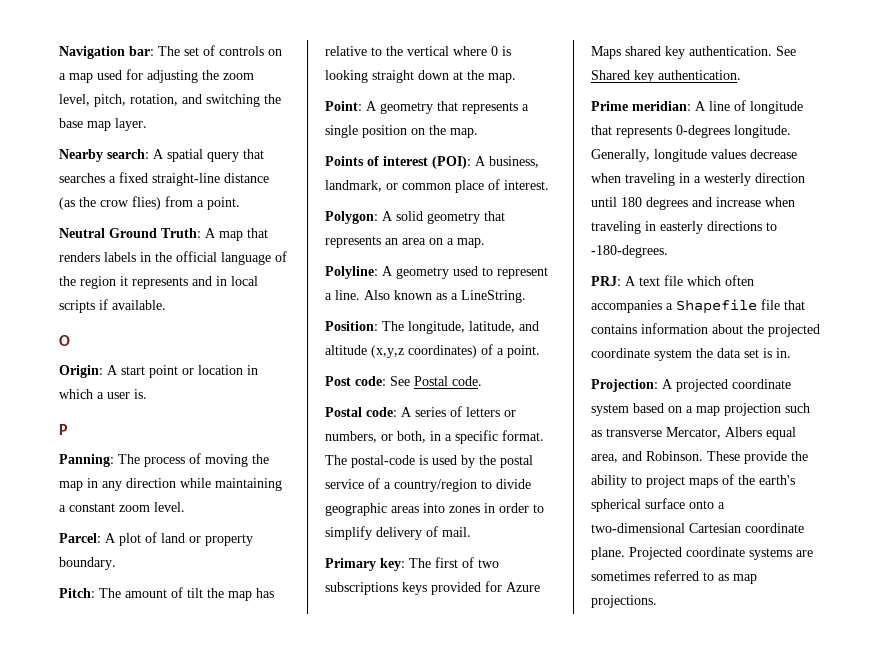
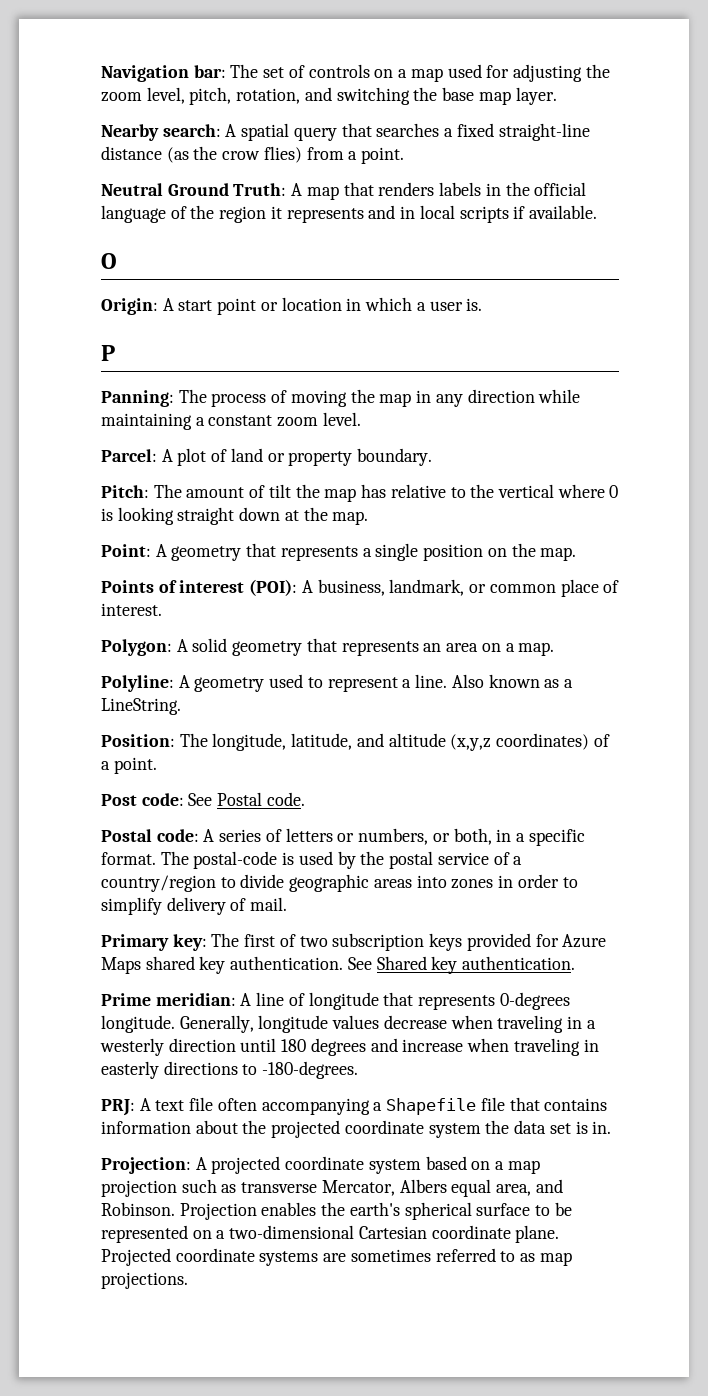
[325,582,398,595] subscriptions -> [332,933,425,951] subscription
[687,275,754,286] [591,300,662,313] which often accompanies -> [217,1098,370,1115] often accompanying
[707,451,808,464] [591,474,795,488] [591,498,714,512] These provide the ability to project maps of the earth's spherical surface onto -> [179,1202,572,1220] [101,1225,212,1243] Projection enables the earth's spherical surface to be represented on

